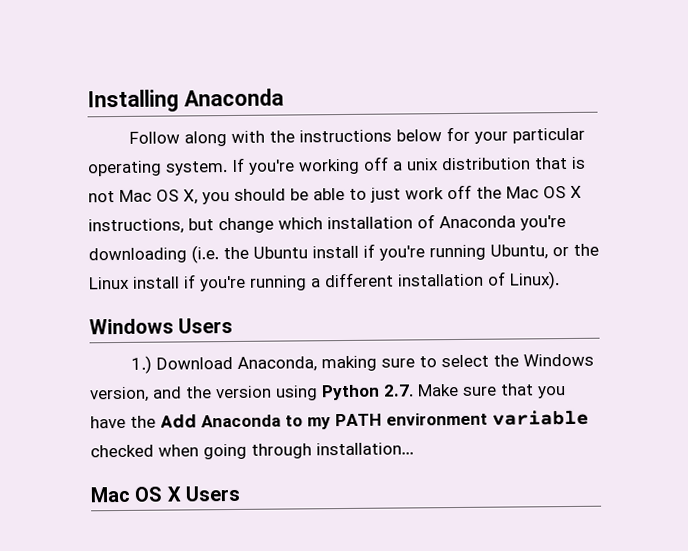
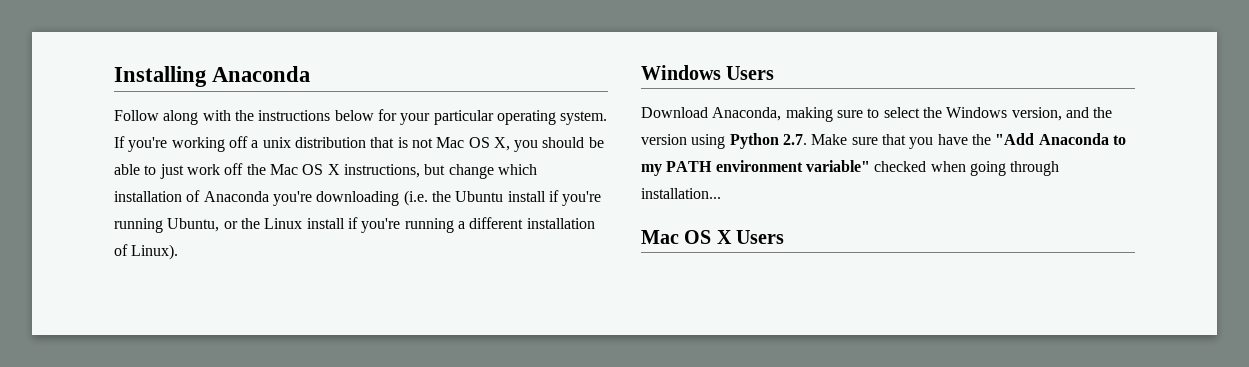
[130,355,152,374] 1.) -> (775, 73) none
[160,413,197,429] Add -> [995,133,1035,145] "Add
[492,409,589,426] variable -> [805,160,870,172] variable"

